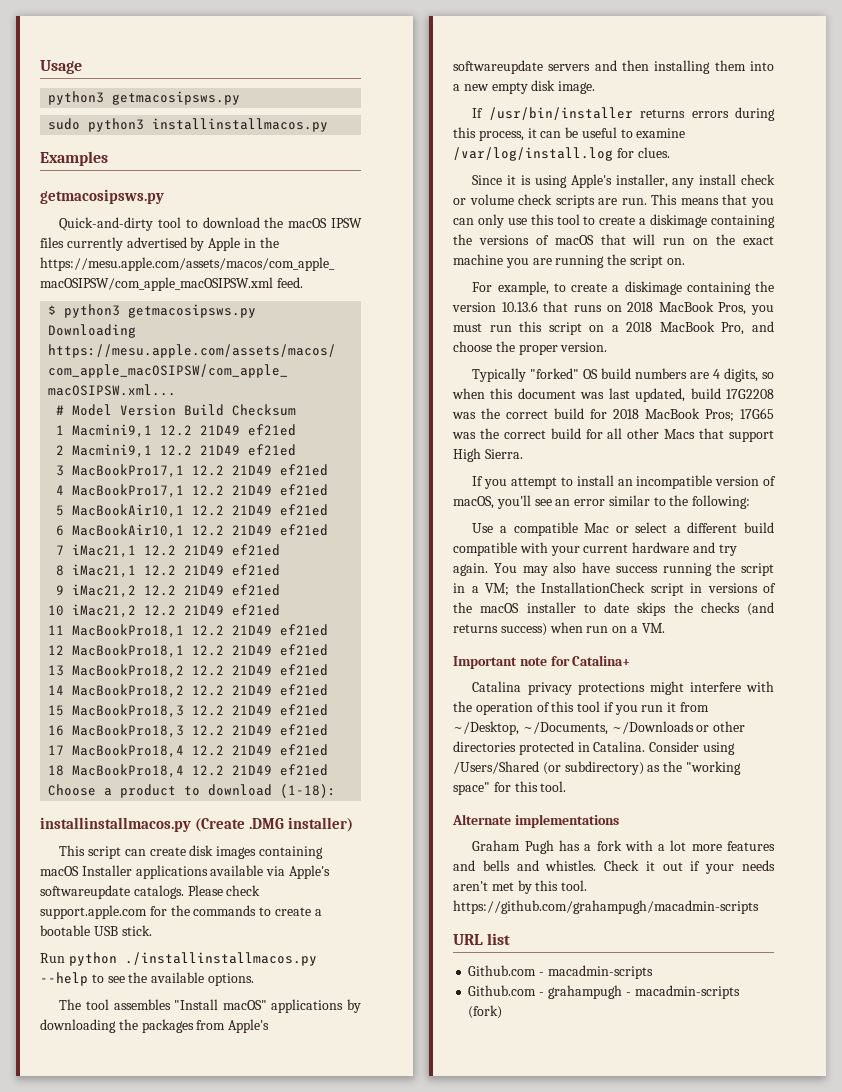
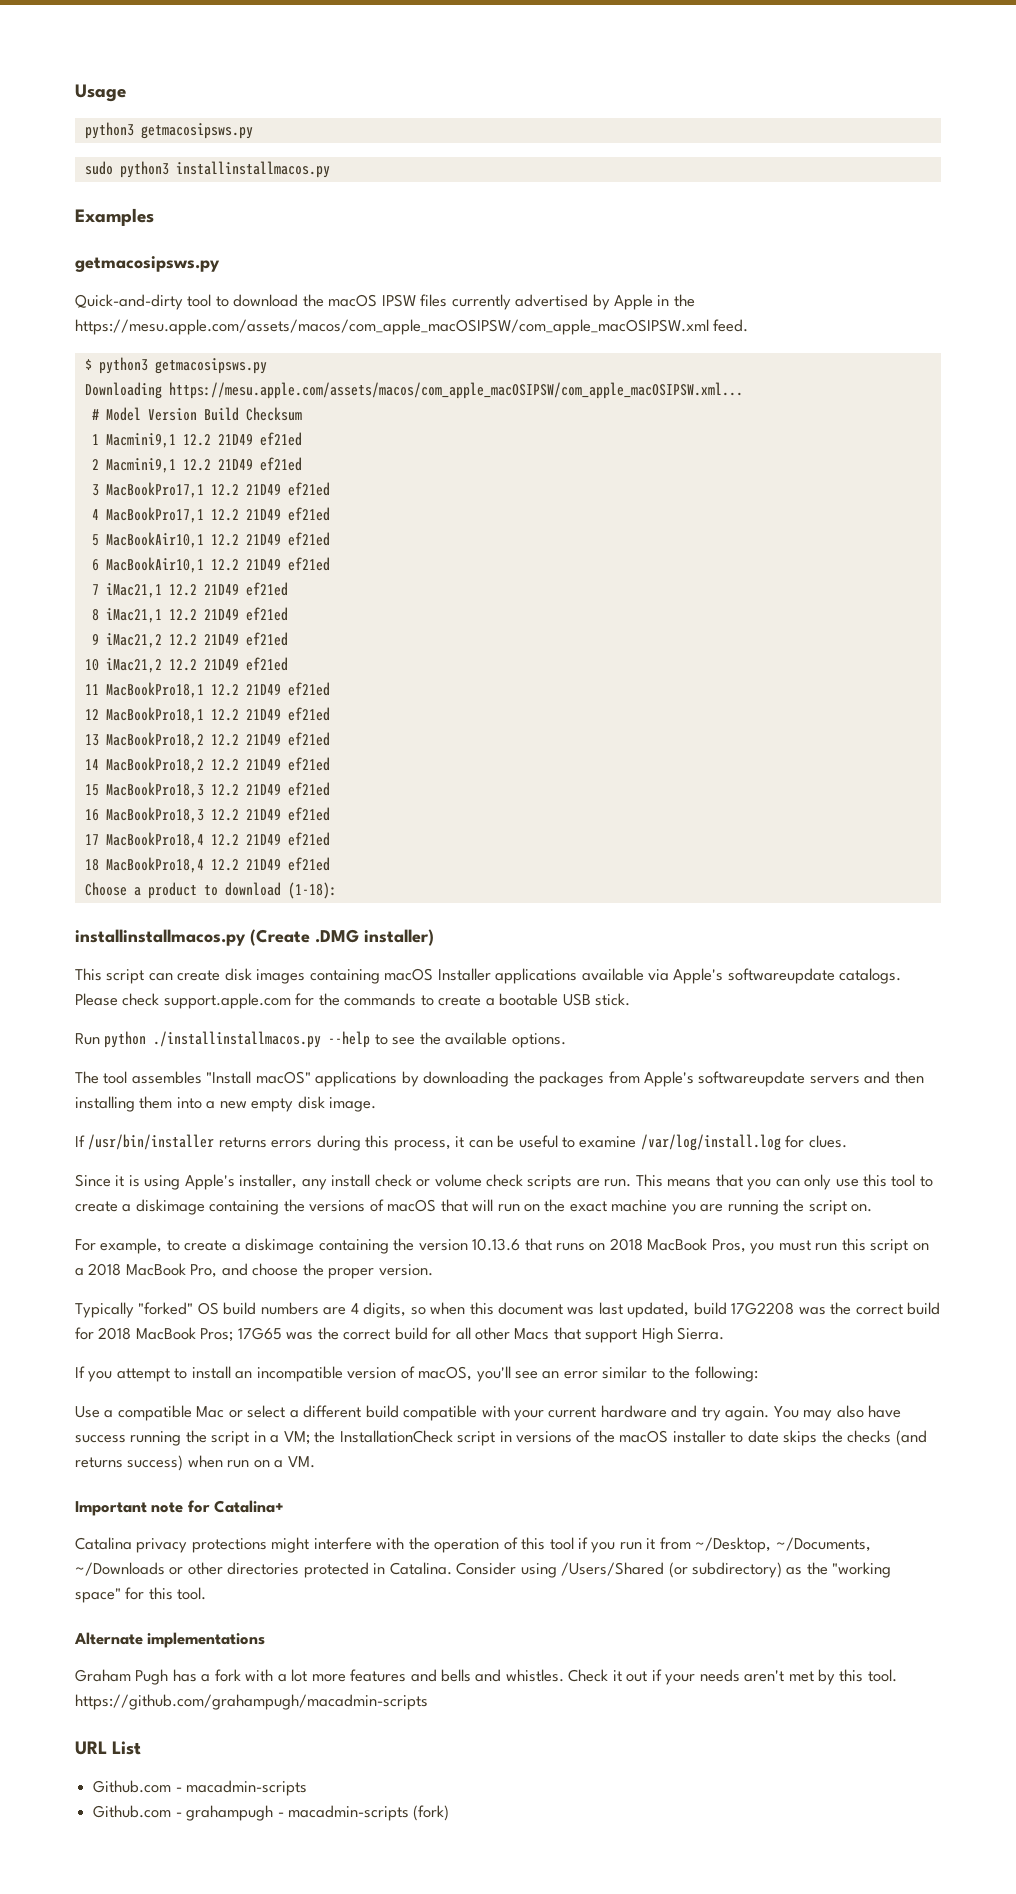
[487,933,511,945] list -> [112,1741,142,1755] List

